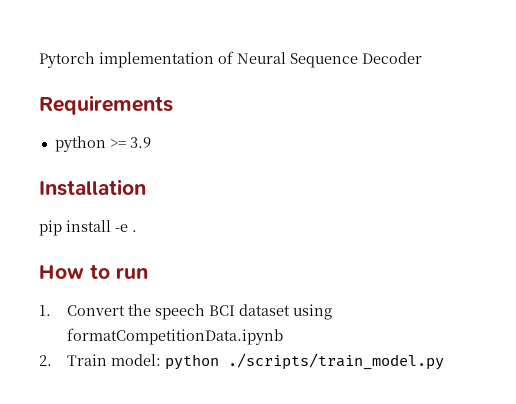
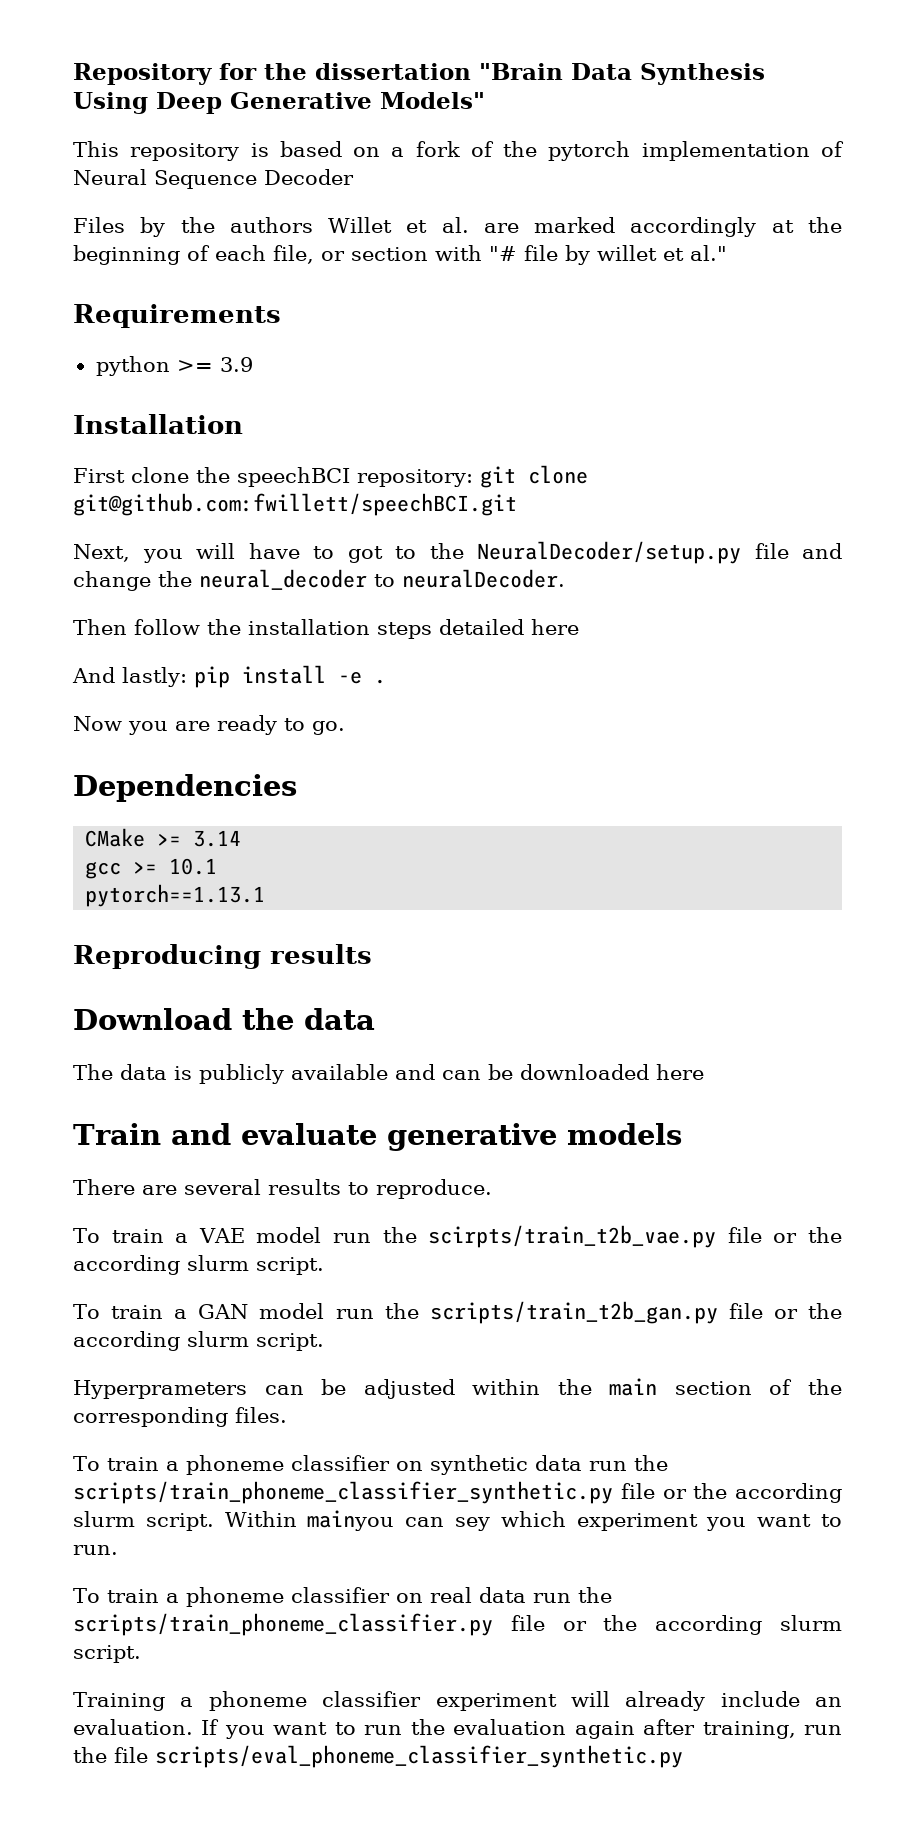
[39,52,95,68] Pytorch -> [73,63,765,85] [73,92,485,114] [73,141,631,161] Repository for the dissertation "Brain Data Synthesis Using Deep Generative Models" // This repository is based on a fork of the pytorch
(422, 58) none -> [73,217,842,237] [73,245,727,265] // Files by the authors Willet et al. are marked accordingly at the beginning of each file, or section with "# file by willet et al."
[39,220,137,236] [39,264,148,279] [39,304,332,320] [66,328,283,345] [39,353,444,370] pip install -e . // How to run // 1. Convert the speech BCI dataset using formatCompetitionData.ipynb // 2. Train model: python ./scripts/train_model.py -> [73,465,588,488] [73,493,517,516] [73,541,842,564] [73,569,565,591] [73,619,579,639] [72,665,386,688] [73,715,345,735] [73,774,297,802] [85,828,242,847] [85,858,218,879] [85,884,266,907] [73,944,372,969] [73,1008,375,1030] [73,1064,704,1084] [73,1123,682,1151] [73,1179,492,1199] [73,1225,842,1248] [73,1255,324,1275] [73,1301,842,1324] [73,1331,324,1351] [73,1378,842,1399] [73,1407,287,1427] [73,1455,668,1475] [73,1481,842,1504] [73,1510,842,1531] [73,1545,118,1555] [73,1587,612,1607] [73,1613,842,1636] [73,1645,141,1663] [73,1691,842,1711] [73,1719,843,1739] [73,1745,683,1768] First clone the speechBCI repository: git clone git@github.com:fwillett/speechBCI.git // Next, you will have to got to the NeuralDecoder/setup.py file and change the neural_decoder to neuralDecoder. // Then follow the installation steps detailed here // And lastly: pip install -e . // Now you are ready to go. // Dependencies // CMake >= 3.14 // gcc >= 10.1 // pytorch==1.13.1 // Reproducing results // Download the data // The data is publicly available and can be downloaded here // Train and evaluate generative models // There are several results to reproduce. // To train a VAE model run the scirpts/train_t2b_vae.py file or the according slurm script. // To train a GAN model run the scripts/train_t2b_gan.py file or the according slurm script. // Hyperprameters can be adjusted within the main section of the corresponding files. // To train a phoneme classifier on synthetic data run the scripts/train_phoneme_classifier_synthetic.py file or the according slurm script. Within mainyou can sey which experiment you want to run. // To train a phoneme classifier on real data run the scripts/train_phoneme_classifier.py file or the according slurm script. // Training a phoneme classifier experiment will already include an evaluation. If you want to run the evaluation again after training, run the file scripts/eval_phoneme_classifier_synthetic.py

